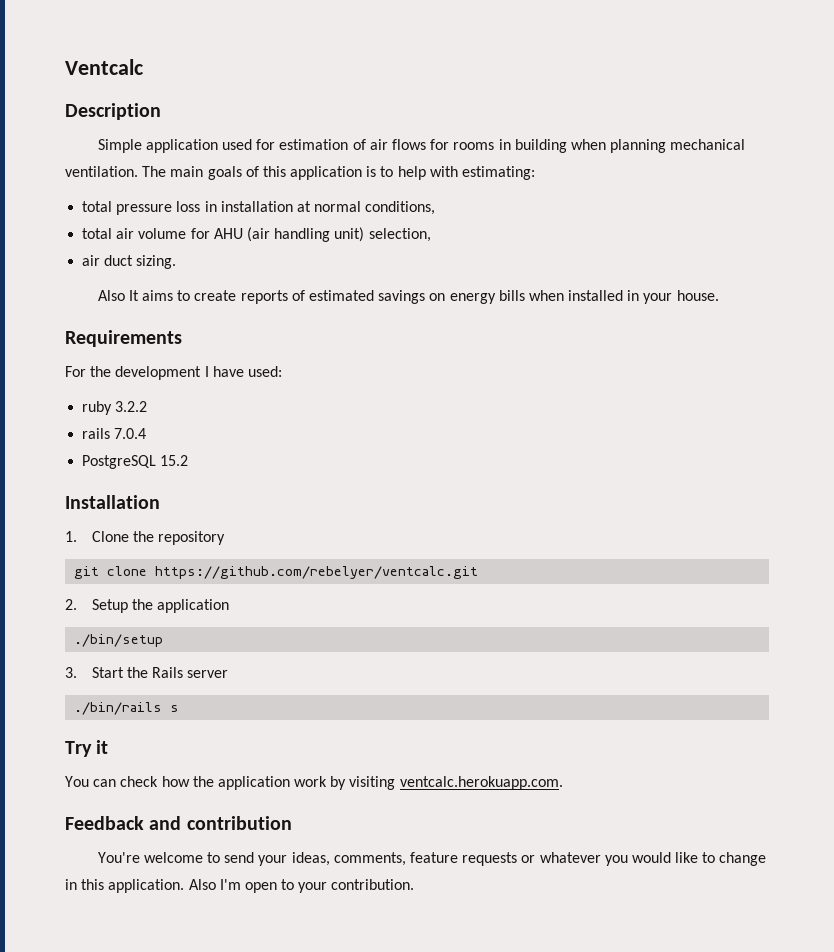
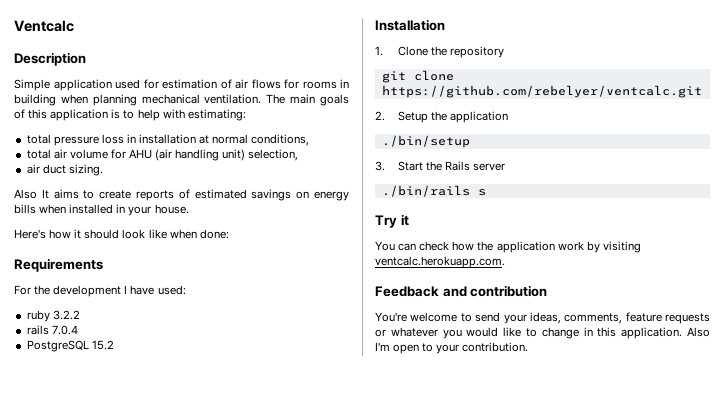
(719, 295) none -> [14,229,229,239] // Here's how it should look like when done:

